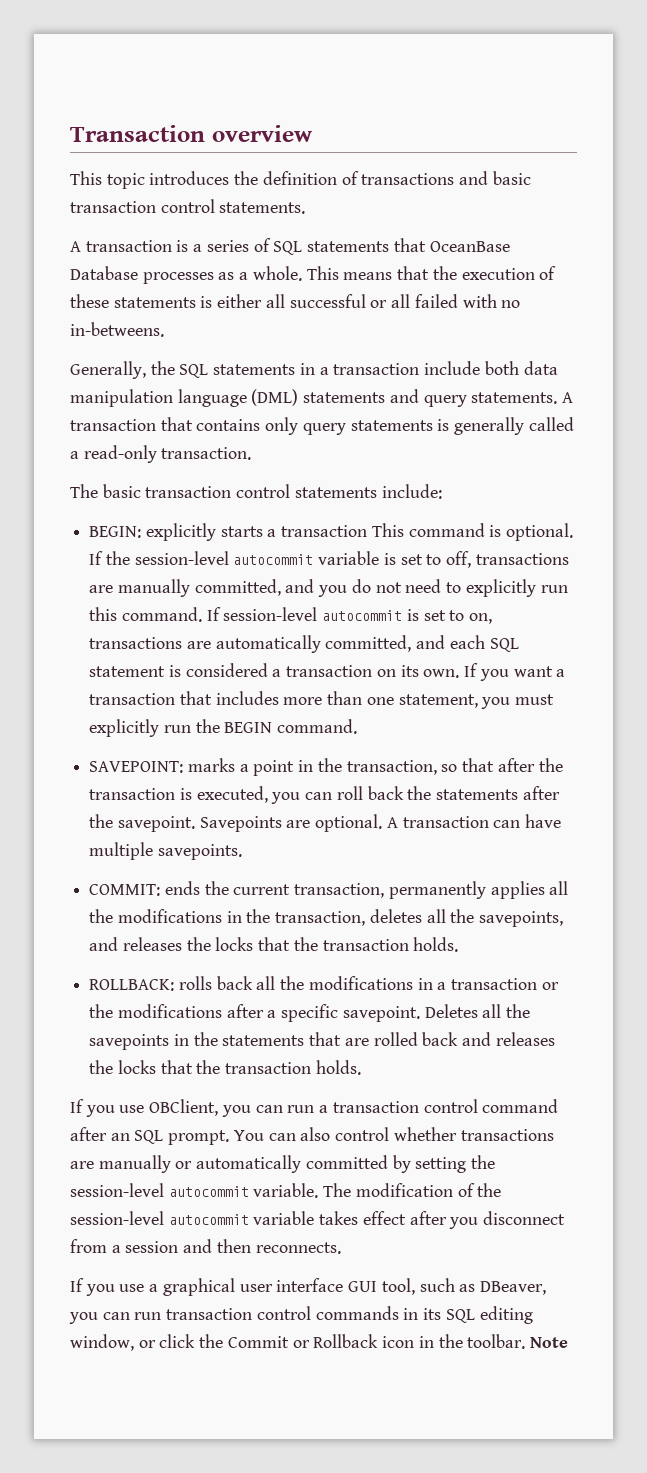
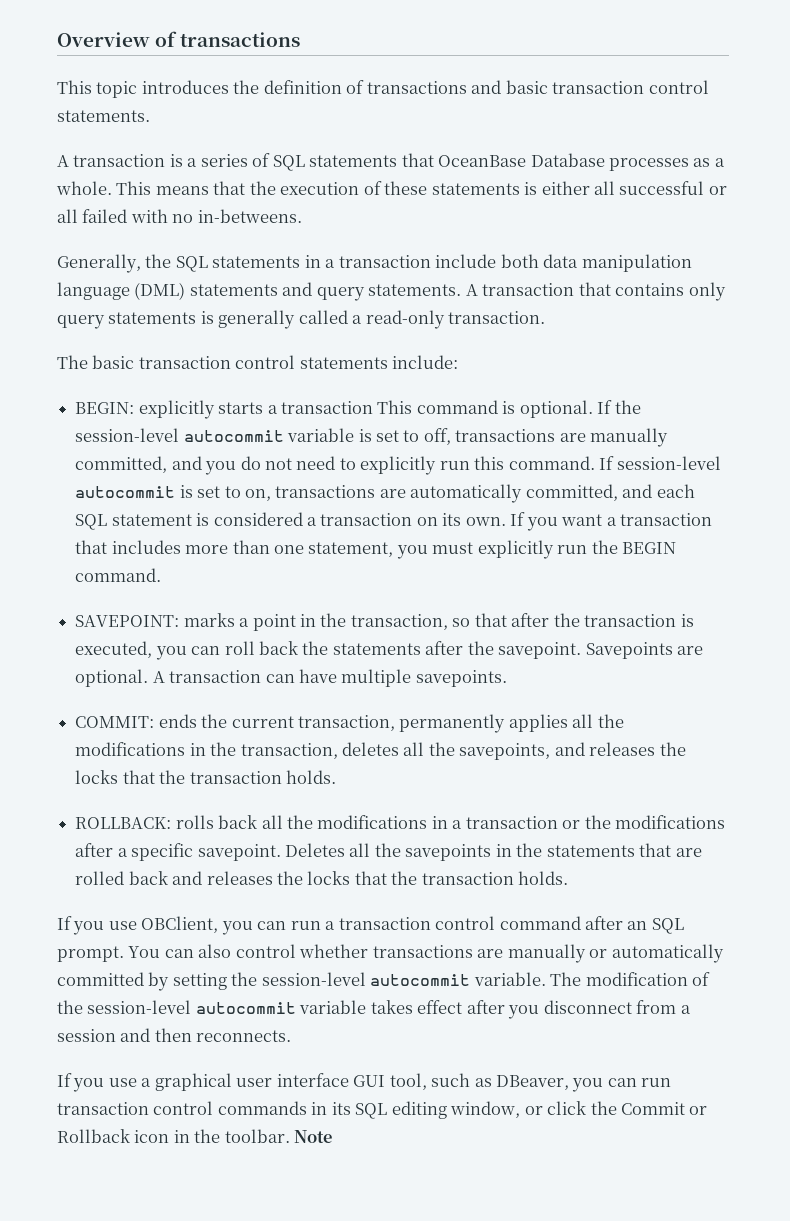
[70,125,312,142] Transaction overview -> [57,31,301,47] Overview of transactions

